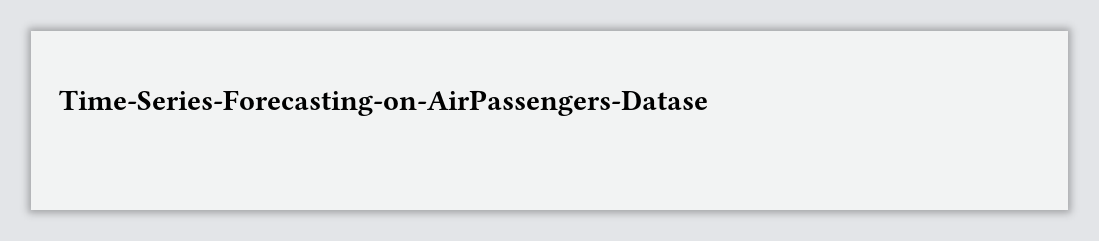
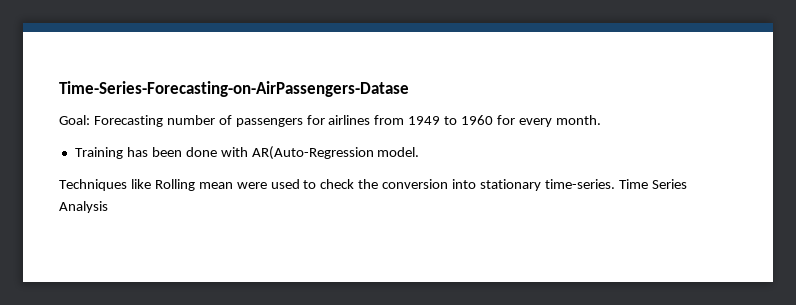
(708, 103) none -> [59,115,601,127] [74,146,420,160] [59,179,687,191] [59,201,108,213] // Goal: Forecasting number of passengers for airlines from 1949 to 1960 for every month. // Training has been done with AR(Auto-Regression model. // Techniques like Rolling mean were used to check the conversion into stationary time-series. Time Series Analysis

